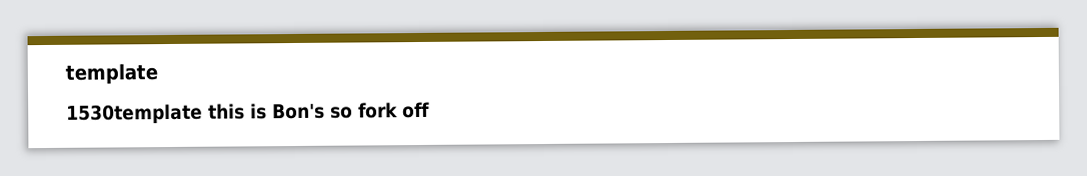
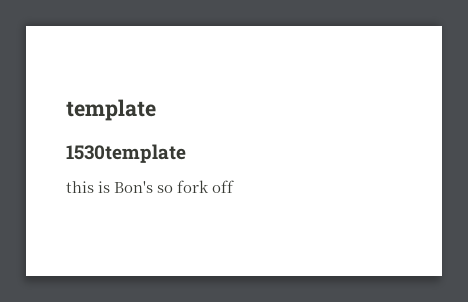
(203, 113) none -> (186, 153) //

